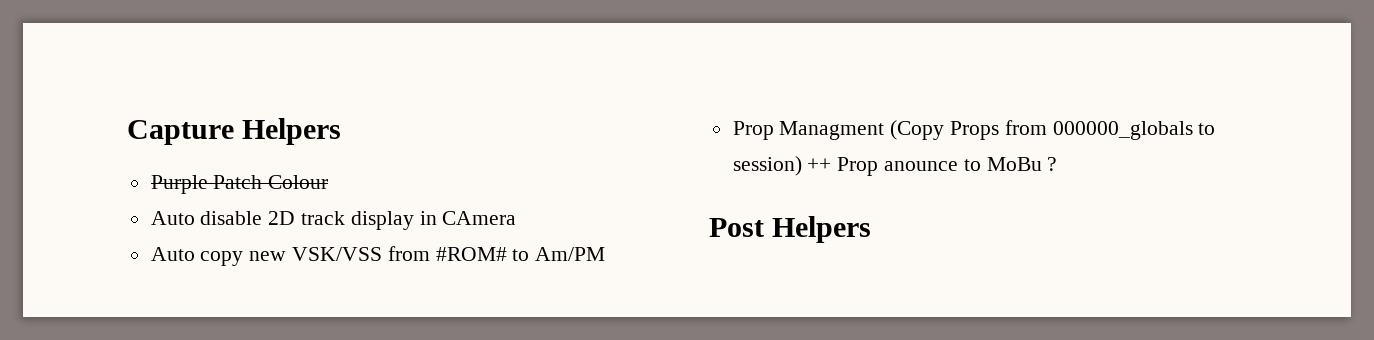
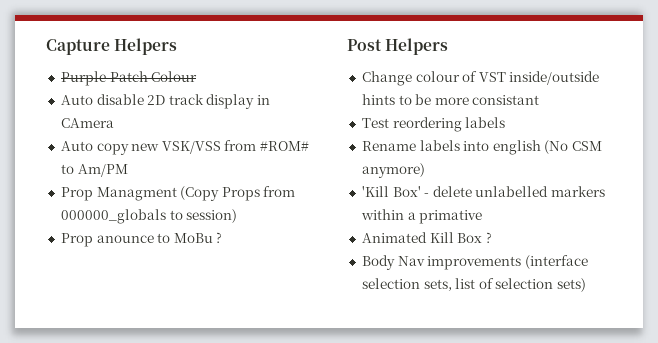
[807,158,832,171] ++ -> (238, 216) //
(872, 229) none -> [361,71,600,86] [361,94,540,105] [361,117,506,132] [361,140,603,155] [361,163,425,178] [361,186,606,197] [360,209,483,224] [361,232,492,243] [361,255,588,270] [361,278,587,292] // Change colour of VST inside/outside hints to be more consistant // Test reordering labels // Rename labels into english (No CSM anymore) // 'Kill Box' - delete unlabelled markers within a primative // Animated Kill Box ? // Body Nav improvements (interface selection sets, list of selection sets)

